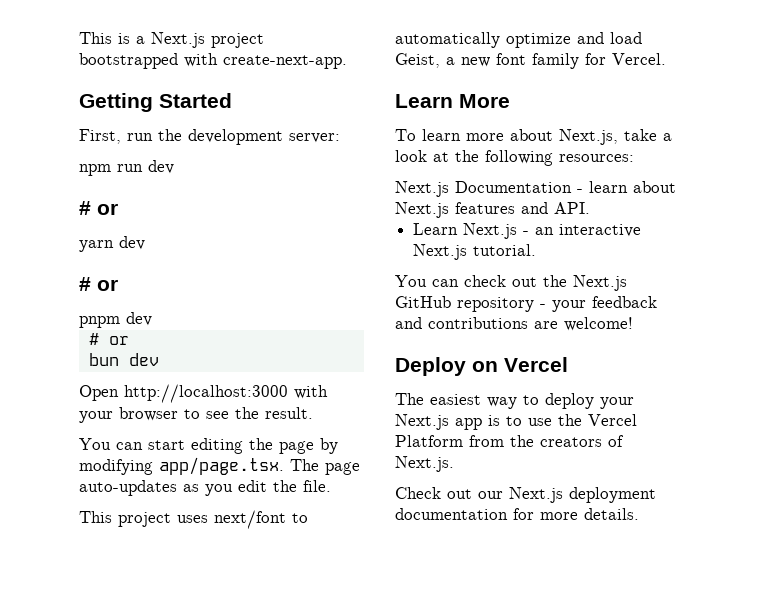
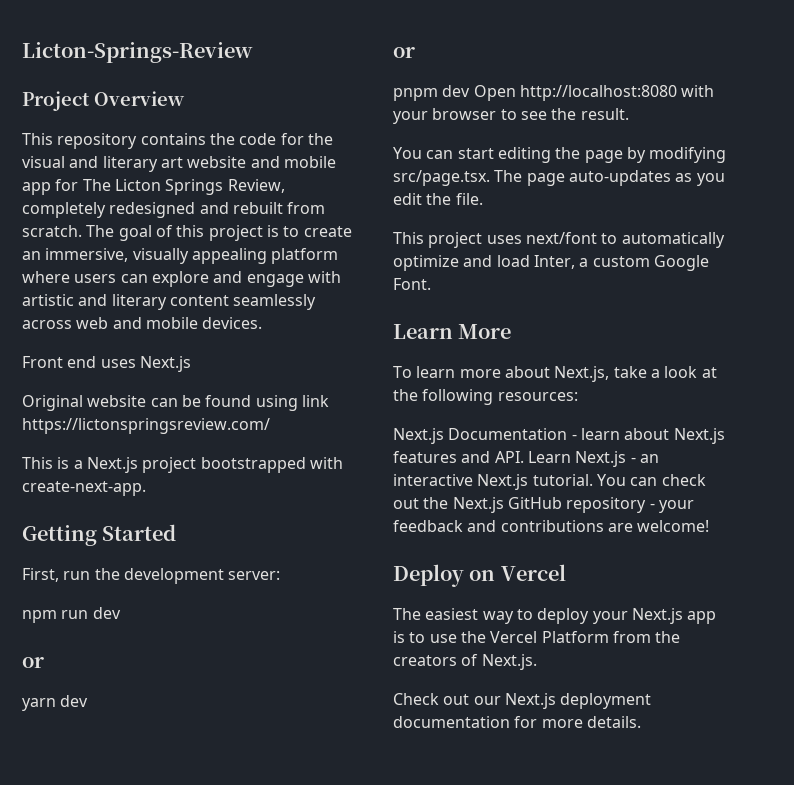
(79, 38) none -> [22,42,253,63] [22,91,185,111] [22,133,333,149] [22,156,336,172] [22,179,285,195] [22,202,326,218] [22,225,352,241] [22,248,339,264] [22,271,341,287] [22,294,317,310] [22,317,263,329] [22,356,191,372] [22,395,329,411] [22,418,270,434] Licton-Springs-Review // Project Overview // This repository contains the code for the visual and literary art website and mobile app for The Licton Springs Review, completely redesigned and rebuilt from scratch. The goal of this project is to create an immersive, visually appealing platform where users can explore and engage with artistic and literary content seamlessly across web and mobile devices. // Front end uses Next.js // Original website can be found using link https://lictonspringsreview.com/ //
[79,201,91,215] # -> (121, 613) none
[79,277,91,291] # -> (89, 701) none
[88,333,129,345] [88,353,159,366] [79,384,288,403] // # or // bun dev // Open http://localhost:3000 -> [473,85,677,101] Open http://localhost:8080
[159,457,284,475] app/page.tsx. -> [393,170,490,186] src/page.tsx.
[395,53,666,69] Geist, a new font family for Vercel. -> [533,255,709,271] [393,278,431,290] Inter, a custom Google Font.
(590, 208) // -> (524, 457) none
(537, 250) // -> (593, 480) none

